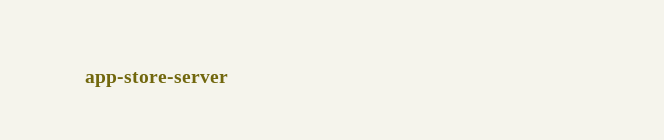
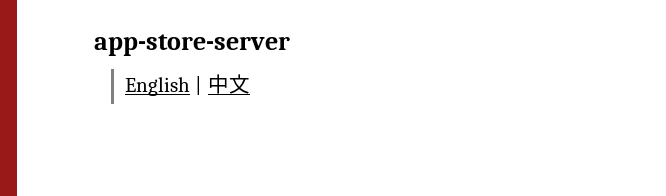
(228, 79) none -> [124,74,250,96] // English | 中文

